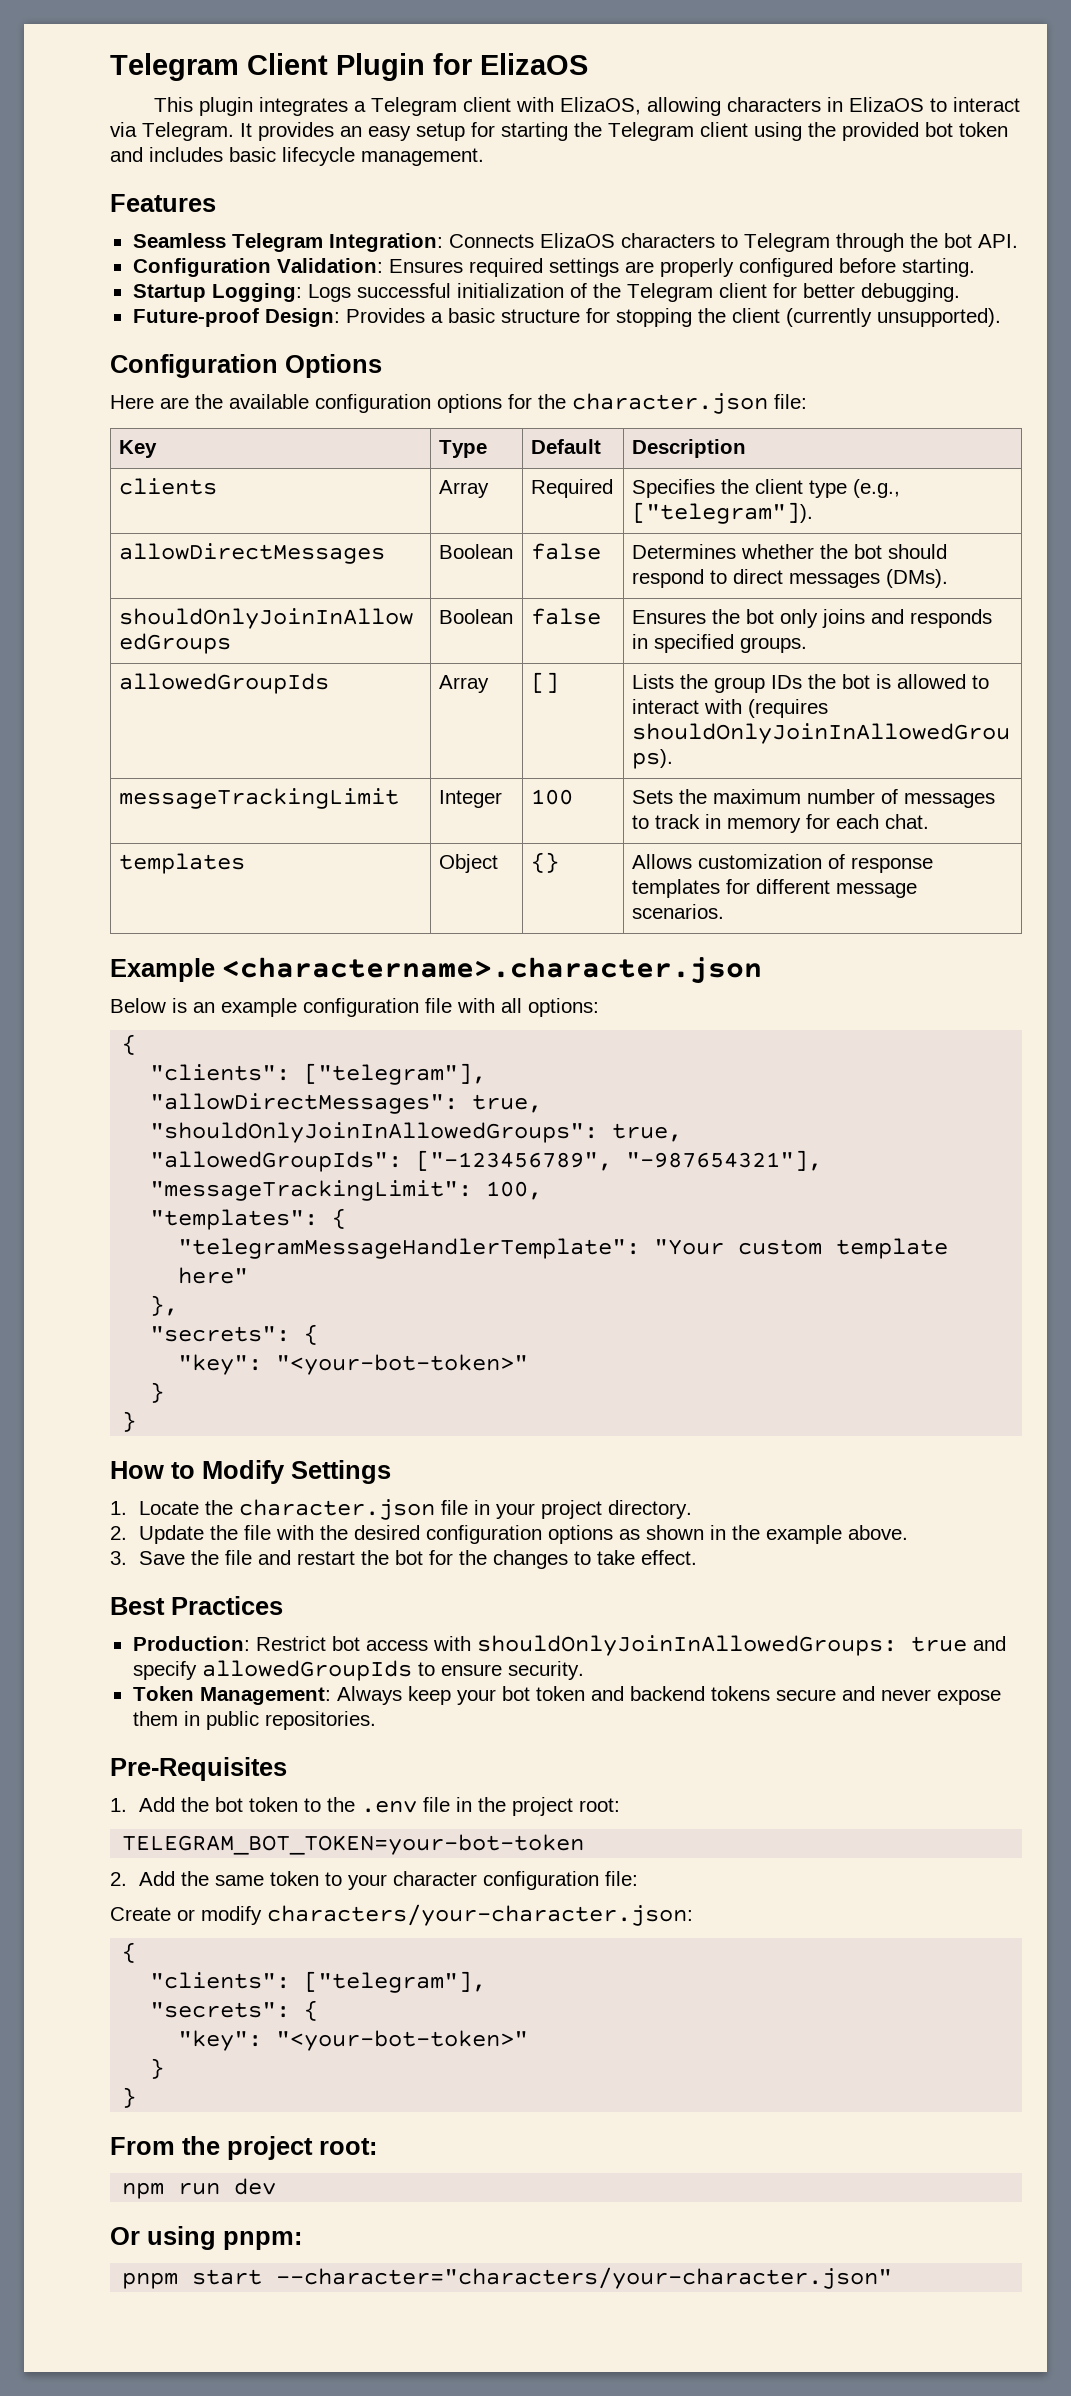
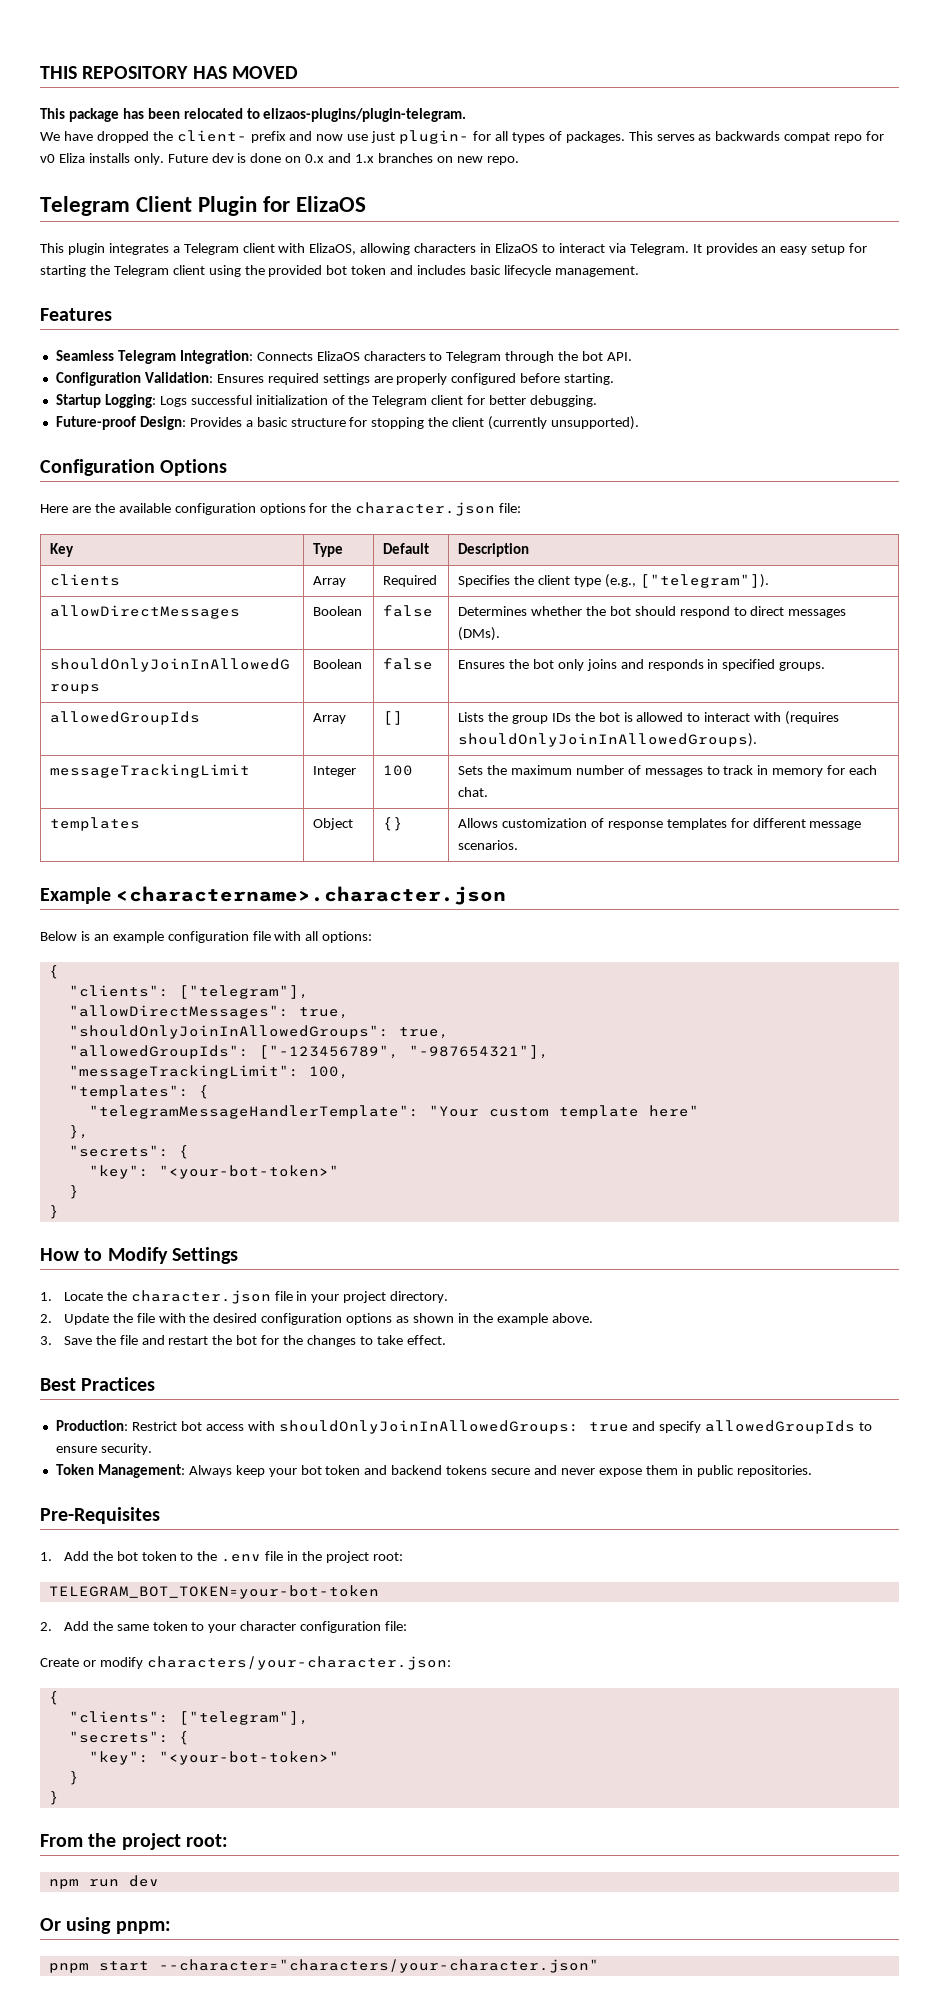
(110, 67) none -> [40,66,298,79] [40,108,467,122] [40,130,885,144] [40,153,519,165] THIS REPOSITORY HAS MOVED // This package has been relocated to elizaos-plugins/plugin-telegram. // We have dropped the client- prefix and now use just plugin- for all types of packages. This serves as backwards compat repo for v0 Eliza installs only. Future dev is done on 0.x and 1.x branches on new repo. //

